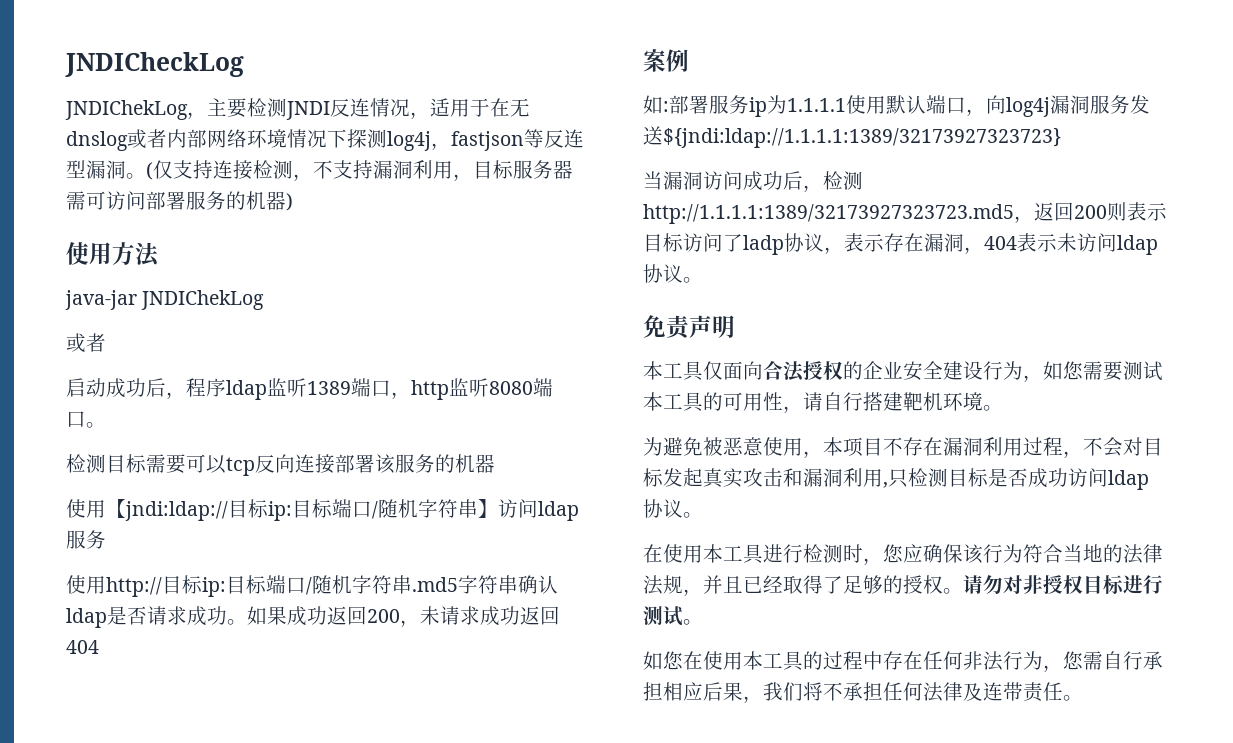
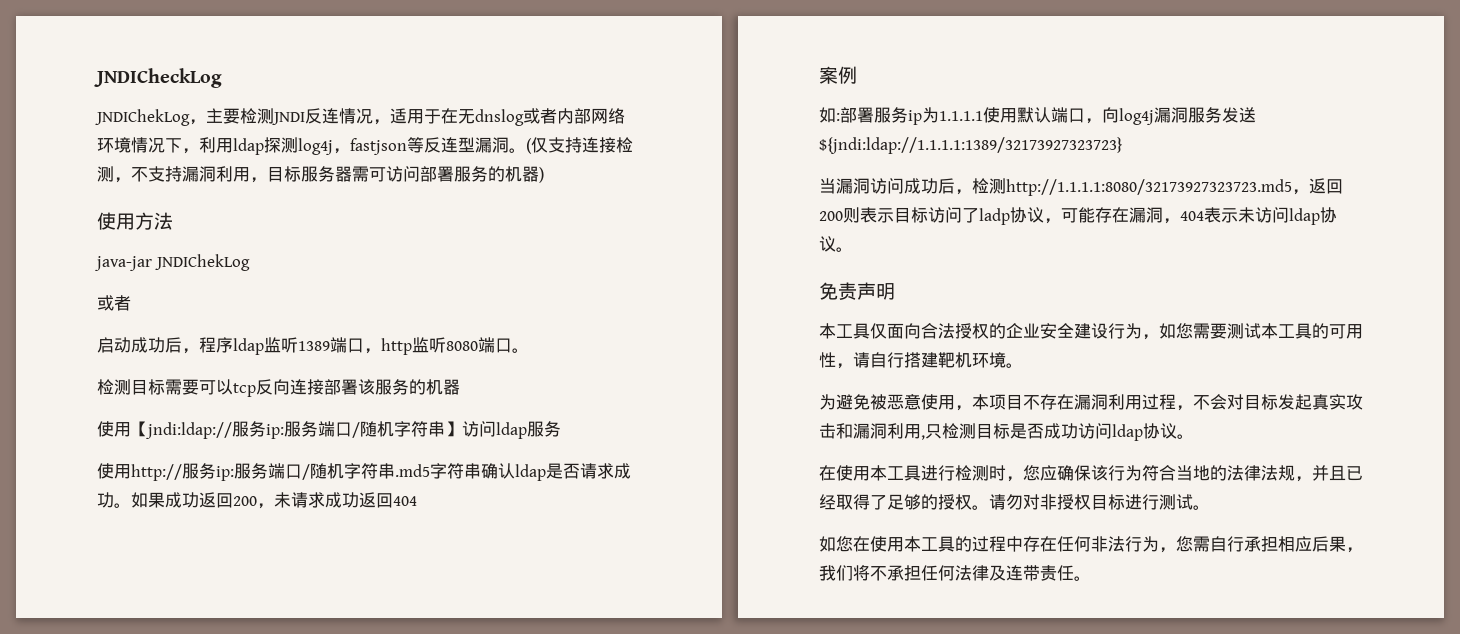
(347, 138) none -> [182,137,264,155] ，利用ldap
[228,499,333,521] 目标ip:目标 -> [232,421,318,439] 服务ip:服务
[162,575,267,597] 目标ip:目标 -> [182,463,268,481] 服务ip:服务
[643,204,1014,224] http://1.1.1.1:1389/32173927323723.md5 -> [1006,179,1292,196] http://1.1.1.1:8080/32173927323723.md5
[844,233,884,252] 表示 -> [1061,207,1095,223] 可能

